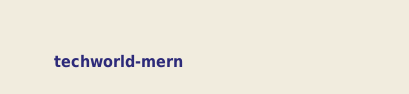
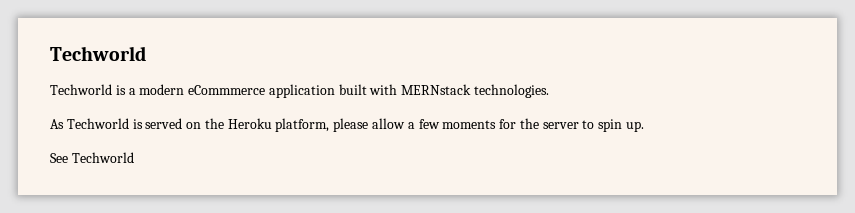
[54,54,183,68] techworld-mern -> [50,46,146,61] [50,84,550,98] [50,118,645,132] [50,152,134,163] Techworld // Techworld is a modern eCommmerce application built with MERNstack technologies. // As Techworld is served on the Heroku platform, please allow a few moments for the server to spin up. // See Techworld

